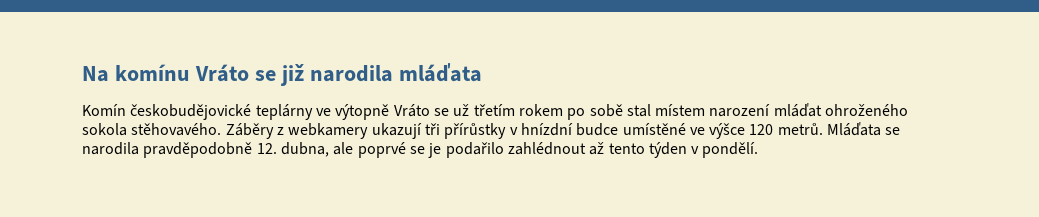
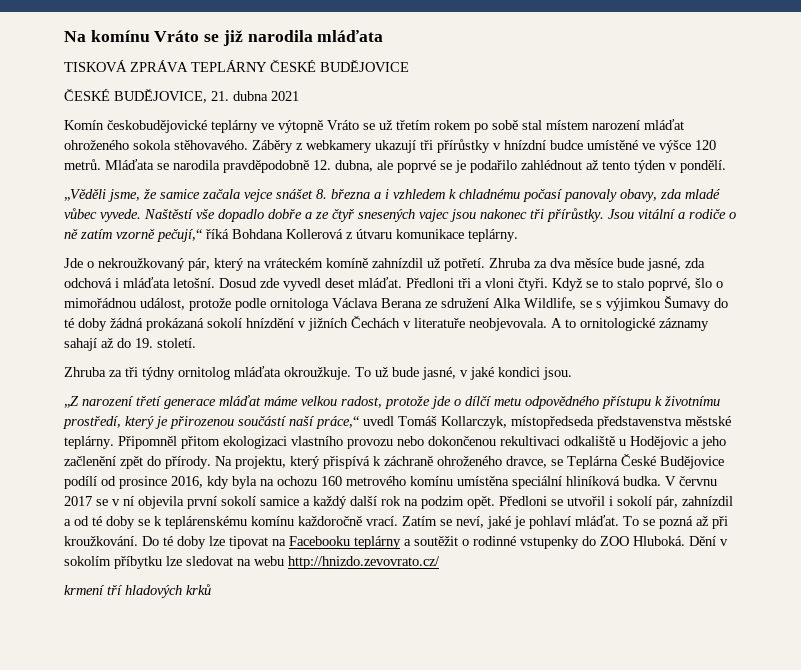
(482, 72) none -> [64,60,409,72] [64,89,299,103] // TISKOVÁ ZPRÁVA TEPLÁRNY ČESKÉ BUDĚJOVICE // ČESKÉ BUDĚJOVICE, 21. dubna 2021
(759, 150) none -> [64,189,720,202] [64,208,736,222] [64,229,518,242] [64,258,705,271] [64,277,723,291] [64,296,728,311] [64,316,709,331] [64,338,196,351] [64,366,572,380] [64,395,720,409] [63,416,731,429] [64,436,726,449] [64,454,724,469] [64,476,717,489] [64,496,733,509] [64,515,728,529] [64,536,728,549] [64,556,440,569] [64,584,211,598] // „Věděli jsme, že samice začala vejce snášet 8. března a i vzhledem k chladnému počasí panovaly obavy, zda mladé vůbec vyvede. Naštěstí vše dopadlo dobře a ze čtyř snesených vajec jsou nakonec tři přírůstky. Jsou vitální a rodiče o ně zatím vzorně pečují,“ říká Bohdana Kollerová z útvaru komunikace teplárny. // Jde o nekroužkovaný pár, který na vráteckém komíně zahnízdil už potřetí. Zhruba za dva měsíce bude jasné, zda odchová i mláďata letošní. Dosud zde vyvedl deset mláďat. Předloni tři a vloni čtyři. Když se to stalo poprvé, šlo o mimořádnou událost, protože podle ornitologa Václava Berana ze sdružení Alka Wildlife, se s výjimkou Šumavy do té doby žádná prokázaná sokolí hnízdění v jižních Čechách v literatuře neobjevovala. A to ornitologické záznamy sahají až do 19. století. // Zhruba za tři týdny ornitolog mláďata okroužkuje. To už bude jasné, v jaké kondici jsou. // „Z narození třetí generace mláďat máme velkou radost, protože jde o dílčí metu odpovědného přístupu k životnímu prostředí, který je přirozenou součástí naší práce,“ uvedl Tomáš Kollarczyk, místopředseda představenstva městské teplárny. Připomněl přitom ekologizaci vlastního provozu nebo dokončenou rekultivaci odkaliště u Hodějovic a jeho začlenění zpět do přírody. Na projektu, který přispívá k záchraně ohroženého dravce, se Teplárna České Budějovice podílí od prosince 2016, kdy byla na ochozu 160 metrového komínu umístěna speciální hliníková budka. V červnu 2017 se v ní objevila první sokolí samice a každý další rok na podzim opět. Předloni se utvořil i sokolí pár, zahnízdil a od té doby se k teplárenskému komínu každoročně vrací. Zatím se neví, jaké je pohlaví mláďat. To se pozná až při kroužkování. Do té doby lze tipovat na Facebooku teplárny a soutěžit o rodinné vstupenky do ZOO Hluboká. Dění v sokolím příbytku lze sledovat na webu http://hnizdo.zevovrato.cz/ // krmení tří hladových krků

